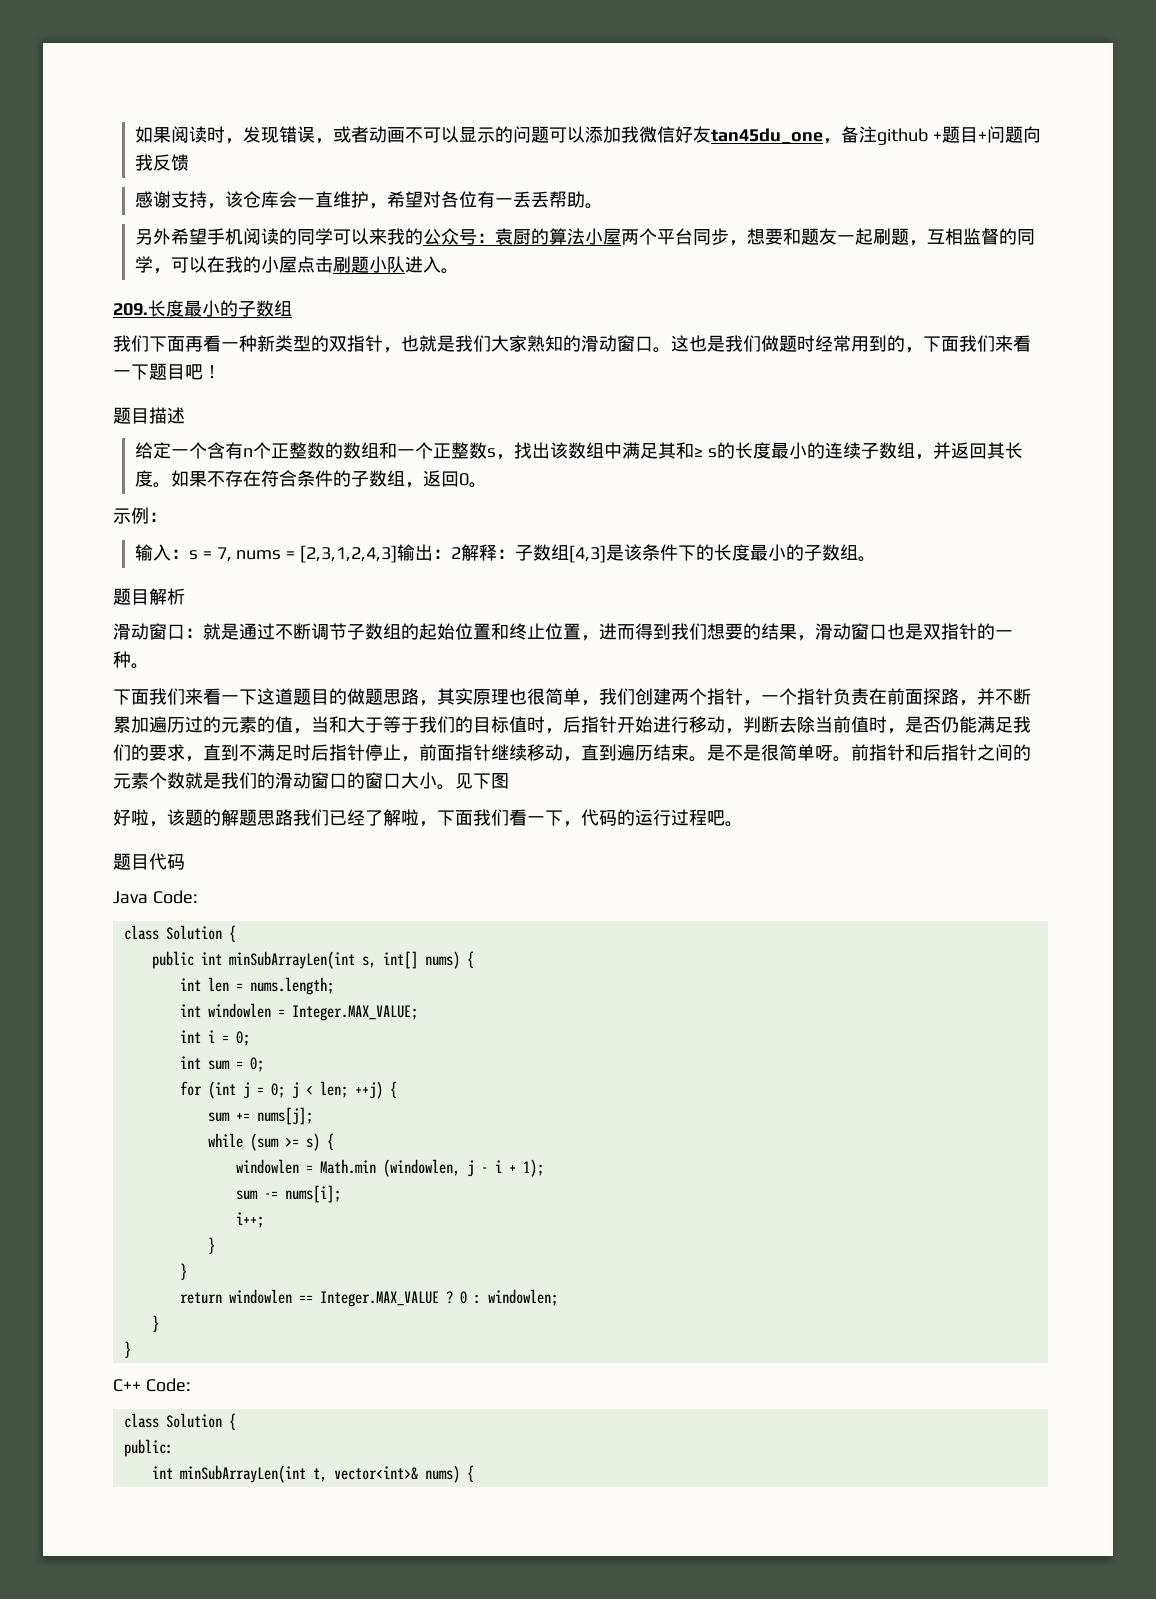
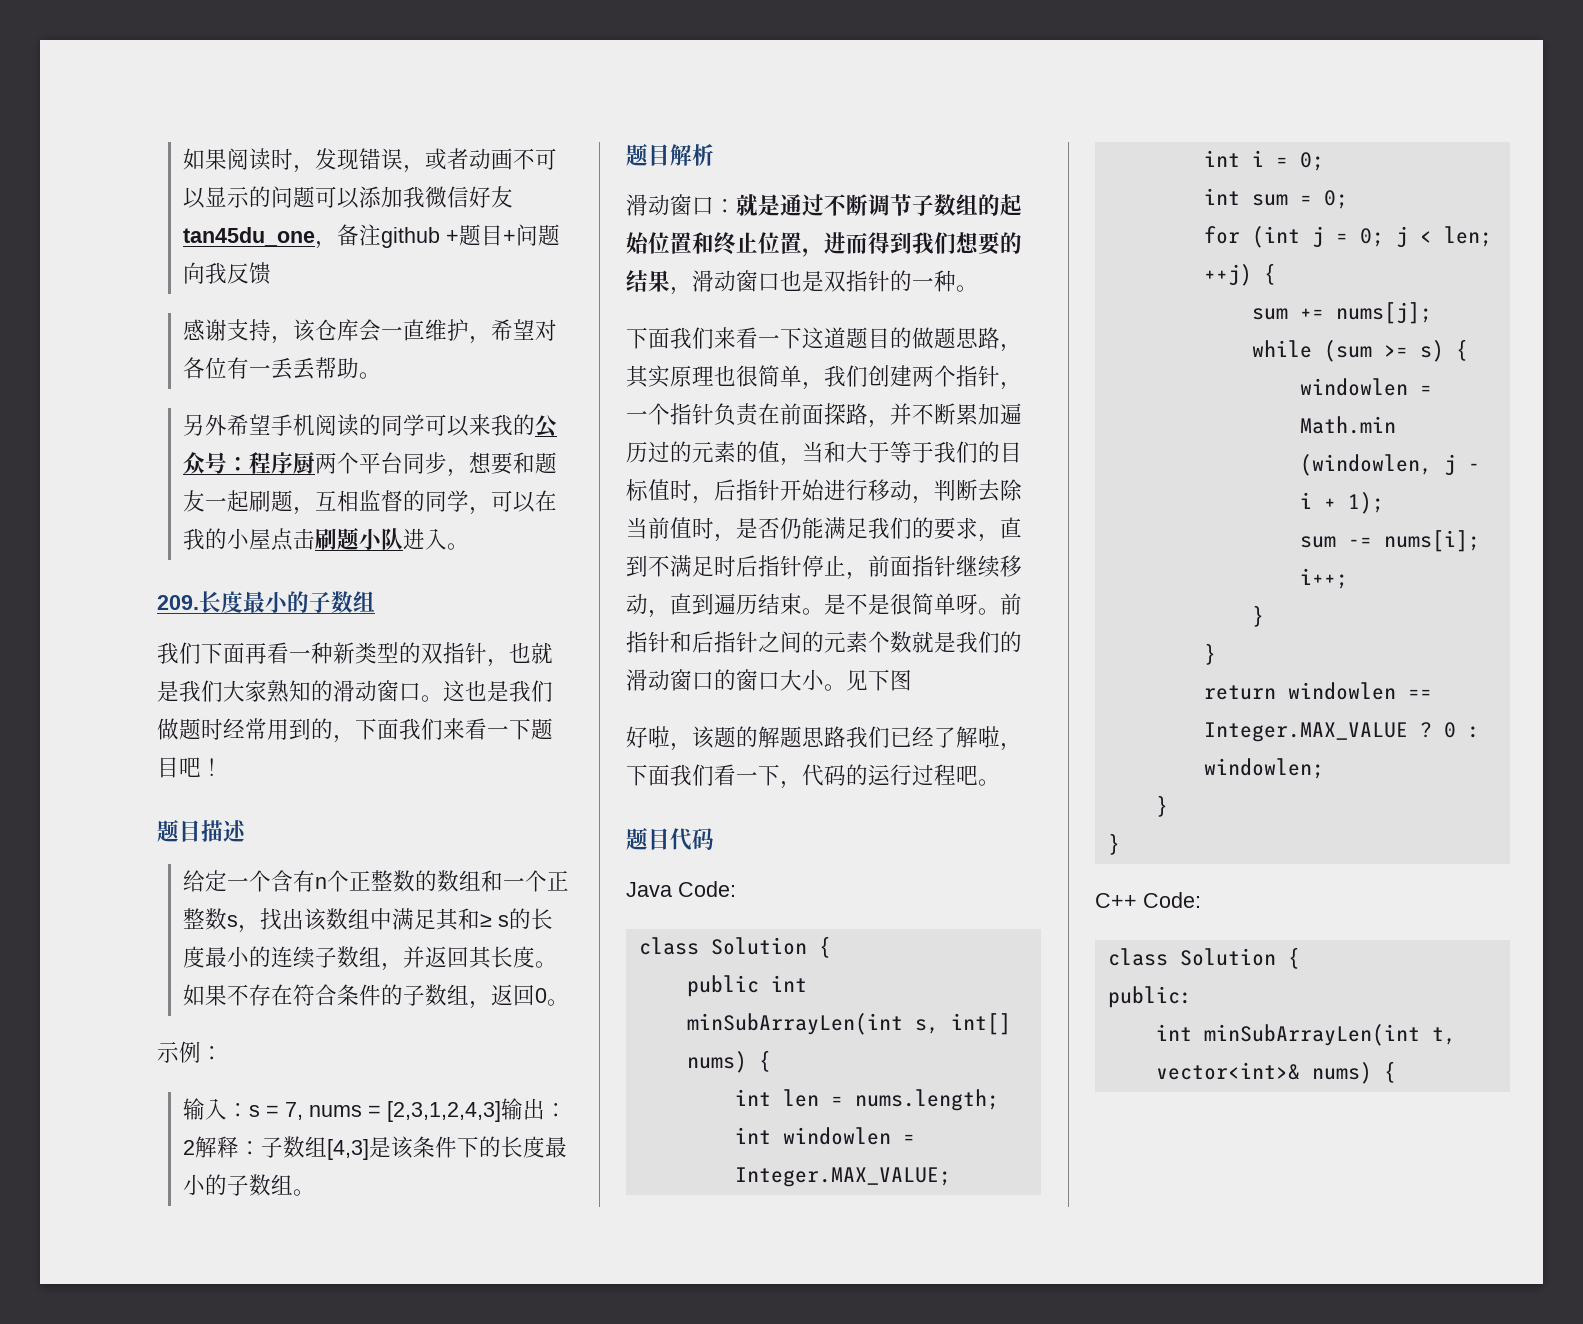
[494,228,621,245] 袁厨的算法小屋 -> [248,452,315,474] 程序厨

